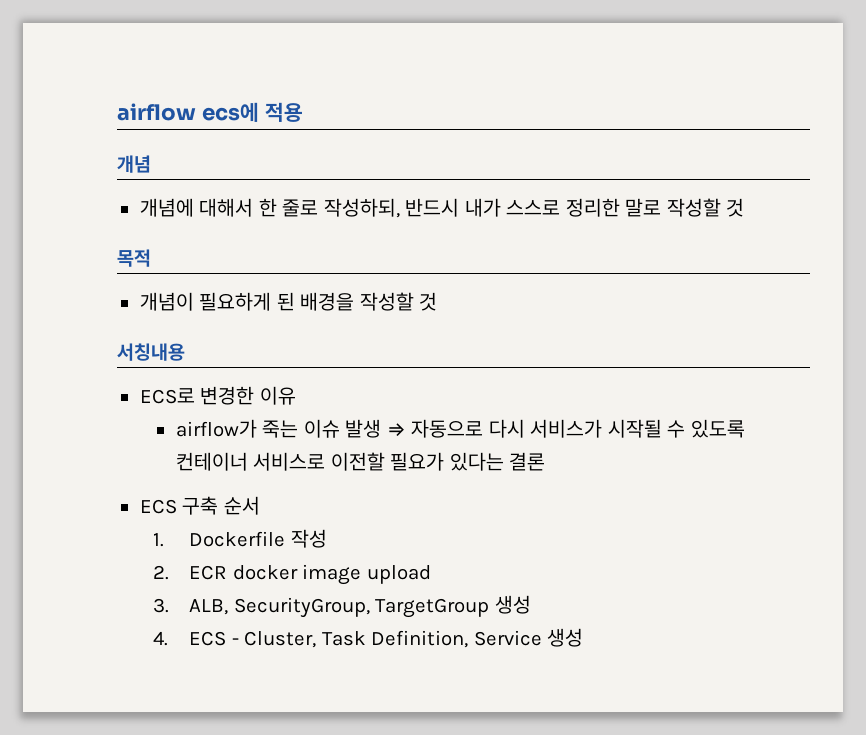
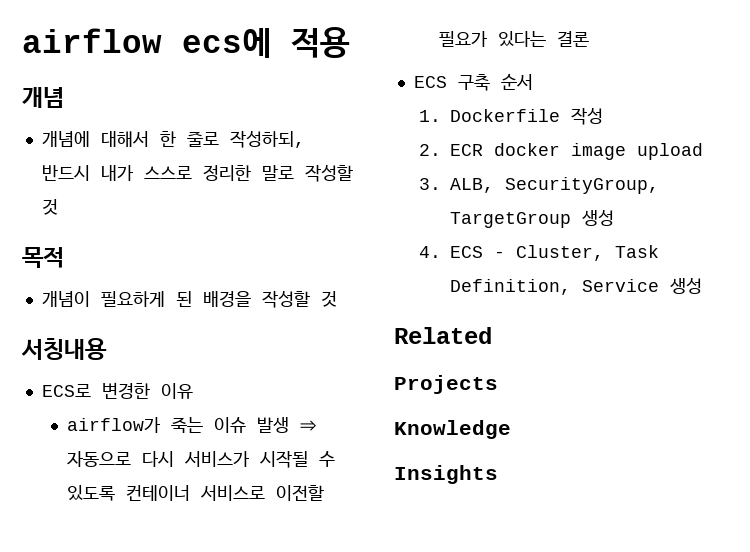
(584, 637) none -> [394,327,492,344] [394,375,498,394] [394,420,511,439] [394,465,498,484] // Related // Projects // Knowledge // Insights

